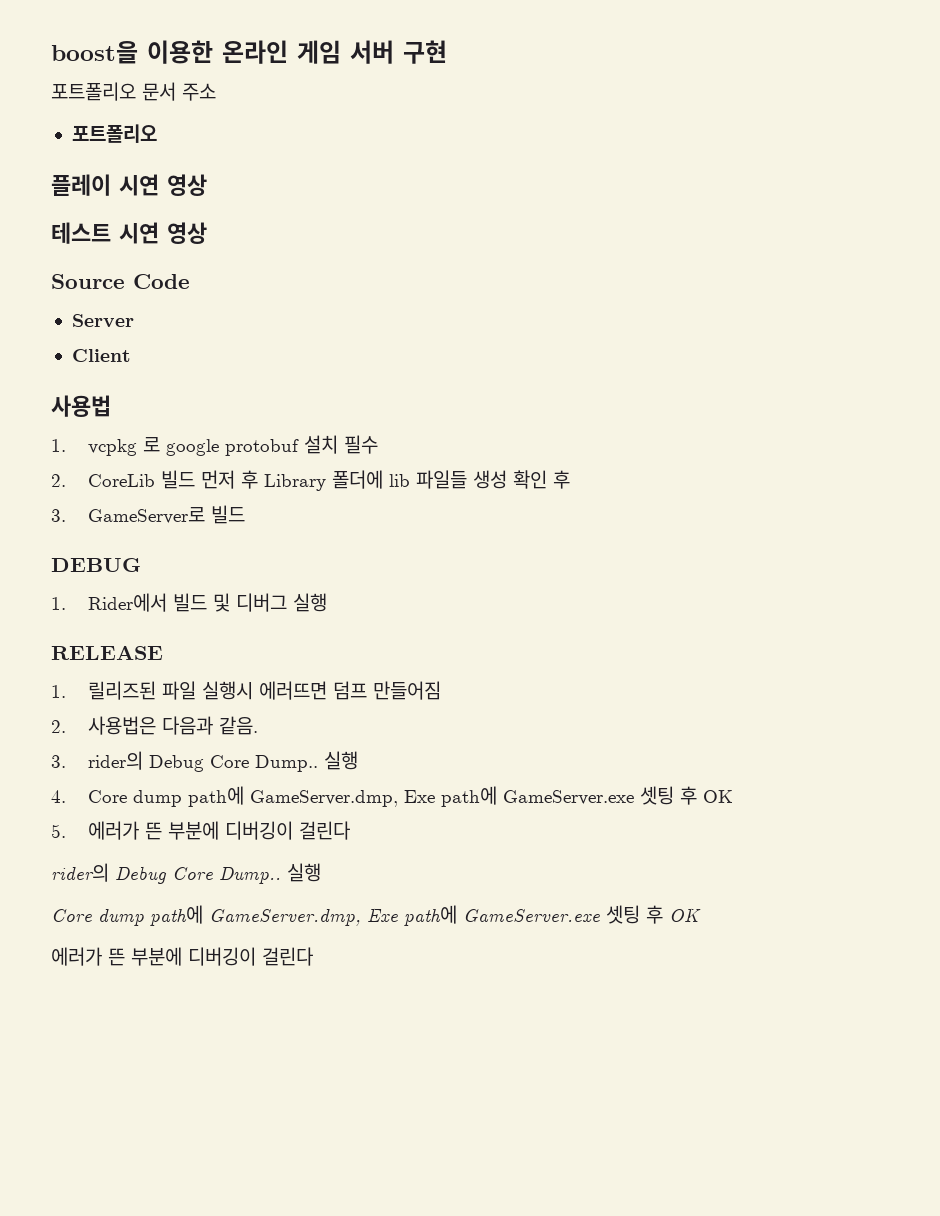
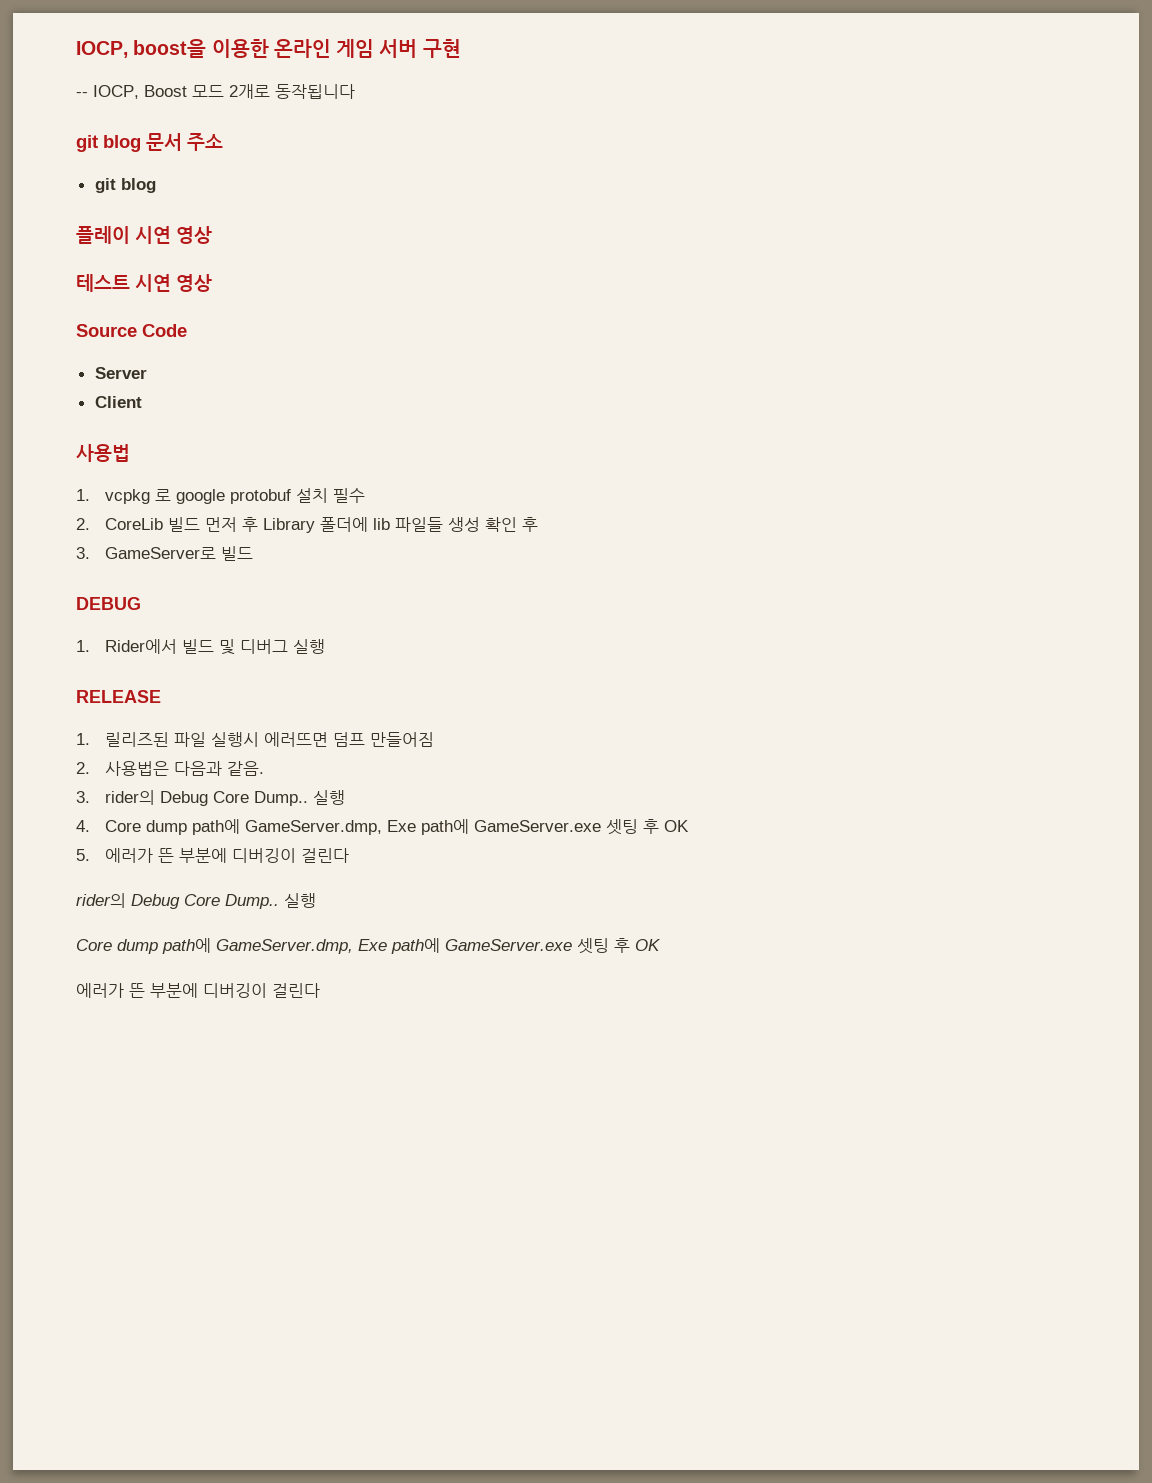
(51, 52) none -> [76,41,128,58] IOCP,
[51,82,136,101] 포트폴리오 -> [76,84,355,99] [76,135,141,152] -- IOCP, Boost 모드 2개로 동작됩니다 // git blog
[71,124,157,143] 포트폴리오 -> [94,178,156,193] git blog

